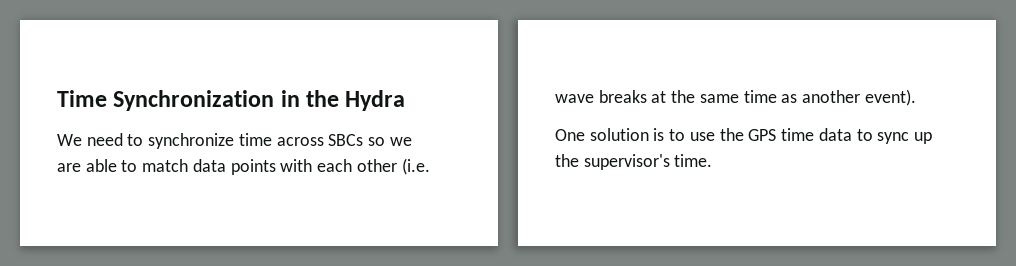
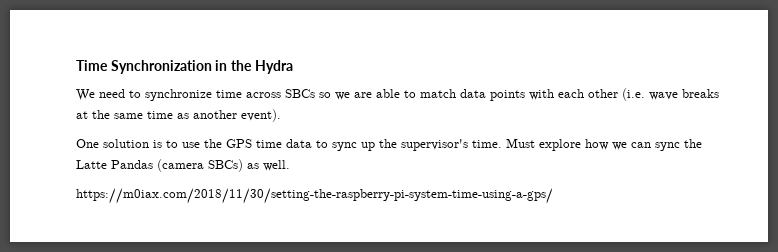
(713, 160) none -> [506,138,702,151] [76,159,290,172] [76,188,553,204] Must explore how we can sync the Latte Pandas (camera SBCs) as well. // https://m0iax.com/2018/11/30/setting-the-raspberry-pi-system-time-using-a-gps/

